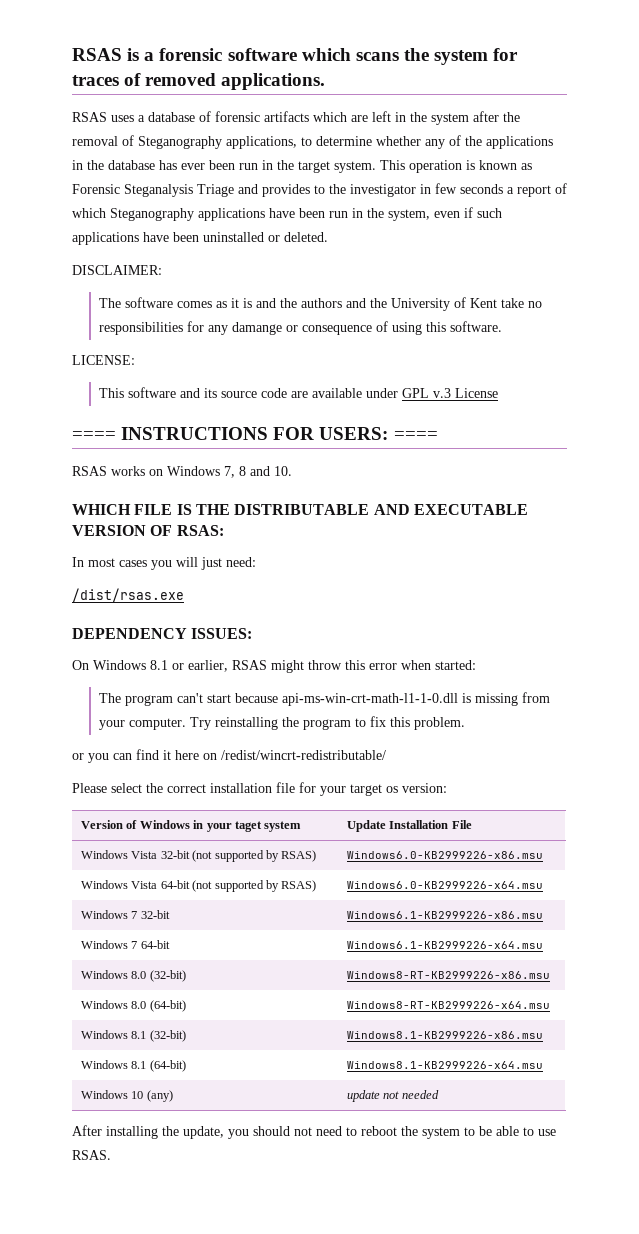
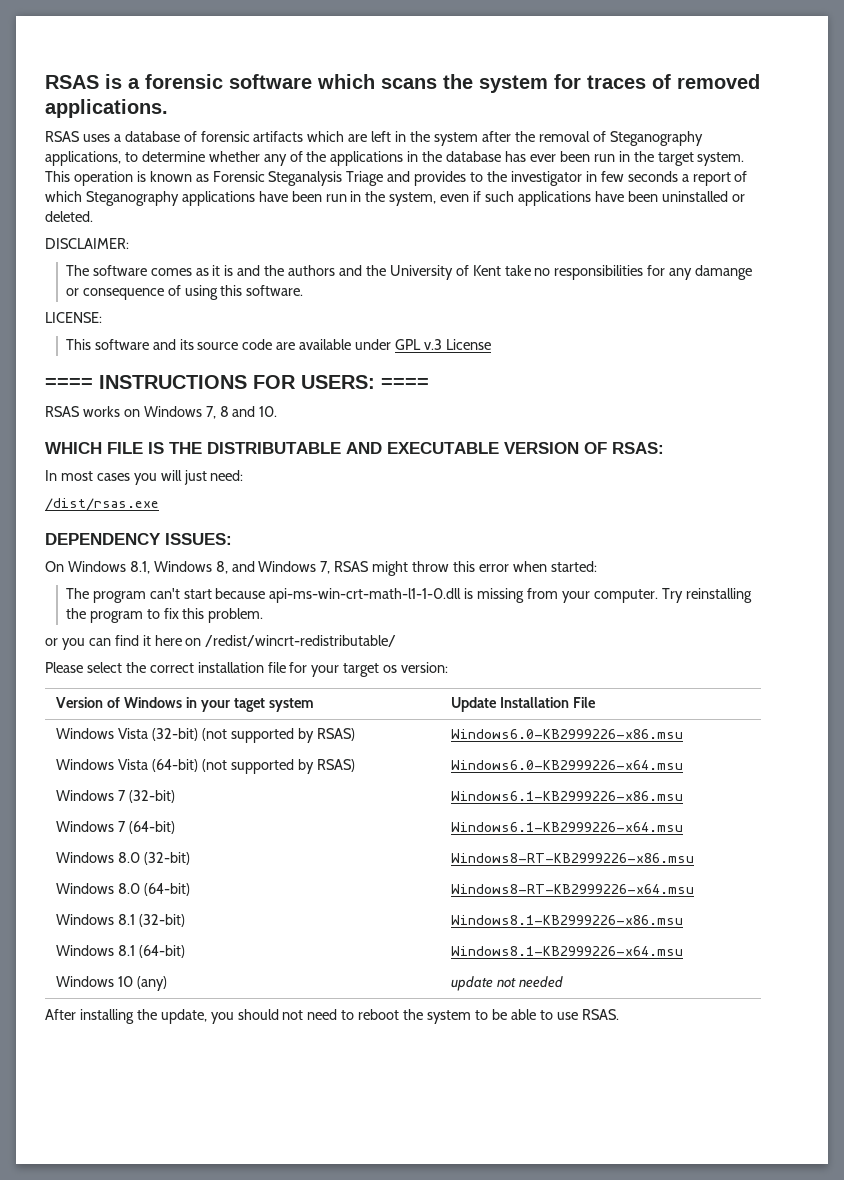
[150,660,228,672] 8.1 or earlier, -> [129,561,331,574] 8.1, Windows 8, and Windows 7,
[160,850,190,859] 32-bit -> [151,728,198,741] (32-bit)
[160,880,190,889] 64-bit -> [151,759,198,772] (64-bit)
[140,910,170,919] 32-bit -> [128,790,175,803] (32-bit)
[140,940,170,949] 64-bit -> [128,821,175,834] (64-bit)

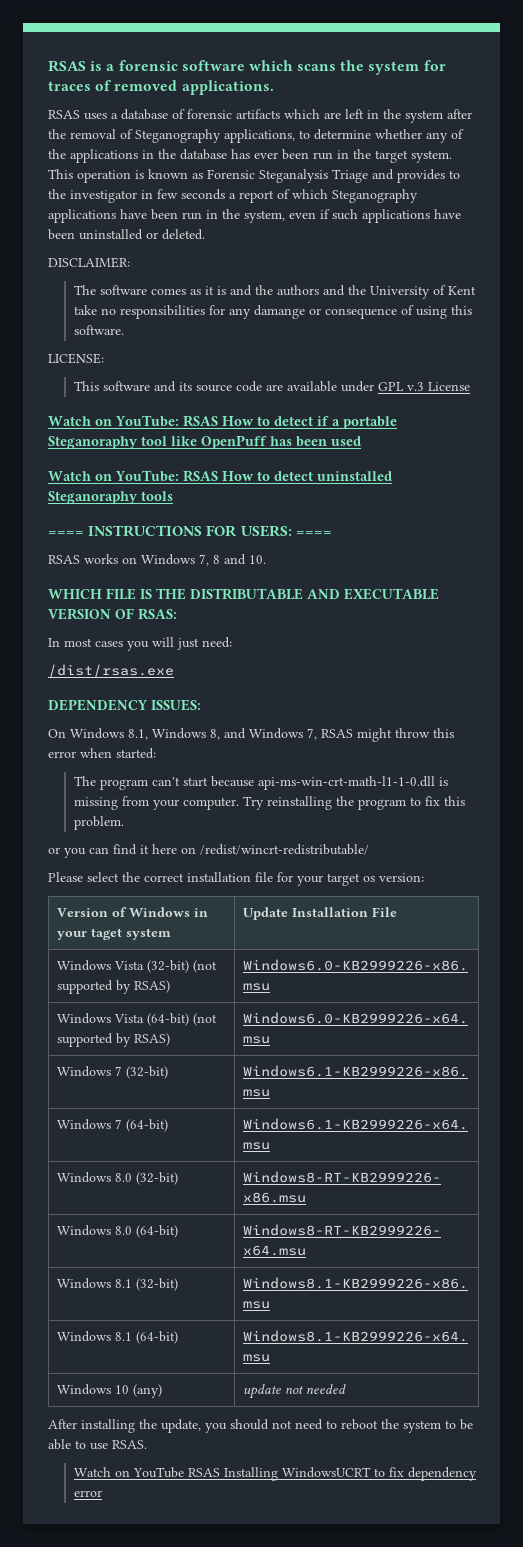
(491, 344) none -> [48,415,397,429] [48,435,361,449] [48,470,392,482] [48,491,173,504] // Watch on YouTube: RSAS How to detect if a portable Steganoraphy tool like OpenPuff has been used // Watch on YouTube: RSAS How to detect uninstalled Steganoraphy tools
(619, 1014) none -> [73,1467,477,1481] [73,1490,102,1497] // Watch on YouTube RSAS Installing WindowsUCRT to fix dependency error

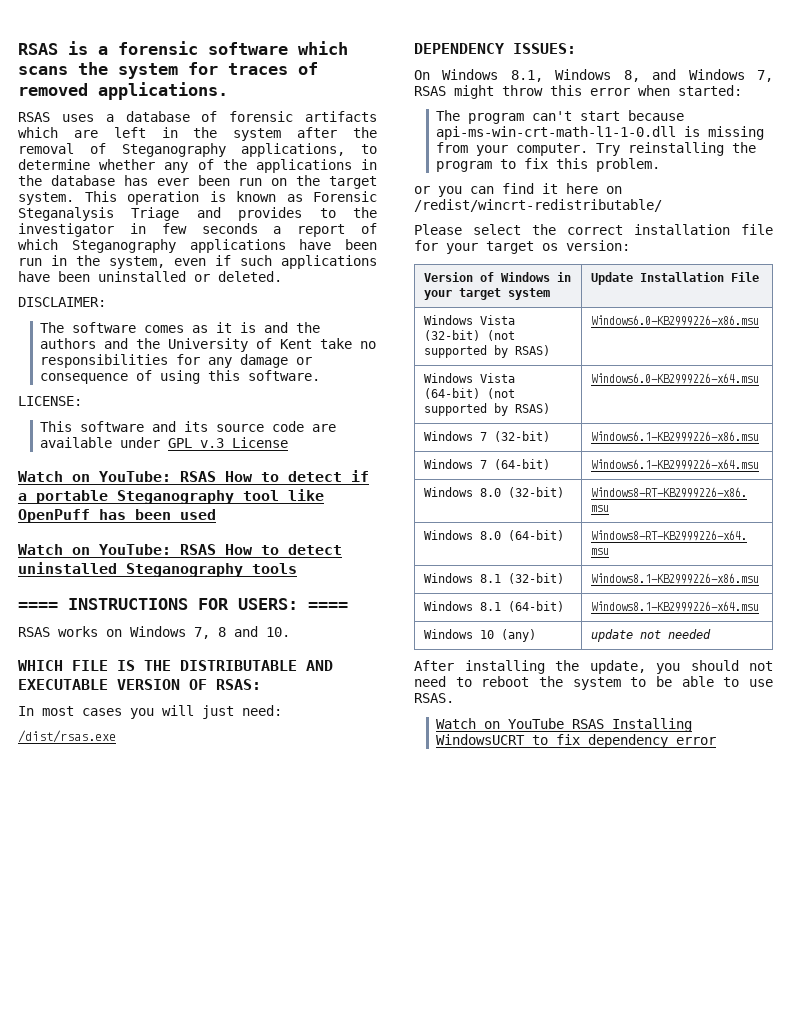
[337,150,349,159] in -> [271,178,288,186] on
[253,305,305,319] damange -> [239,354,288,368] damage
[48,436,138,449] Steganoraphy -> [117,490,234,504] Steganography
[48,491,138,504] Steganoraphy -> [126,563,243,577] Steganography
[90,928,122,940] taget -> [458,288,501,300] target

